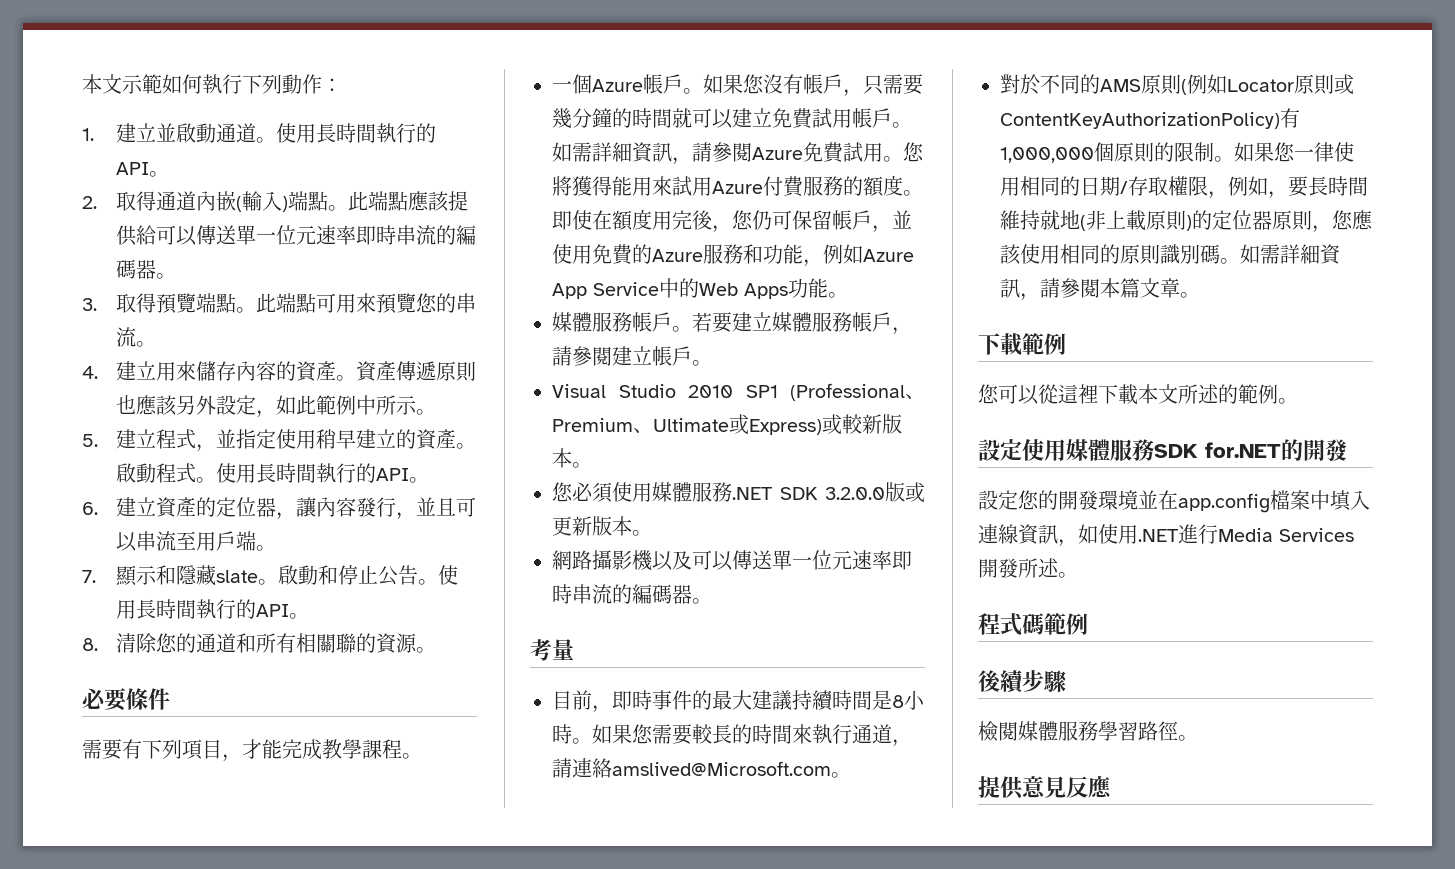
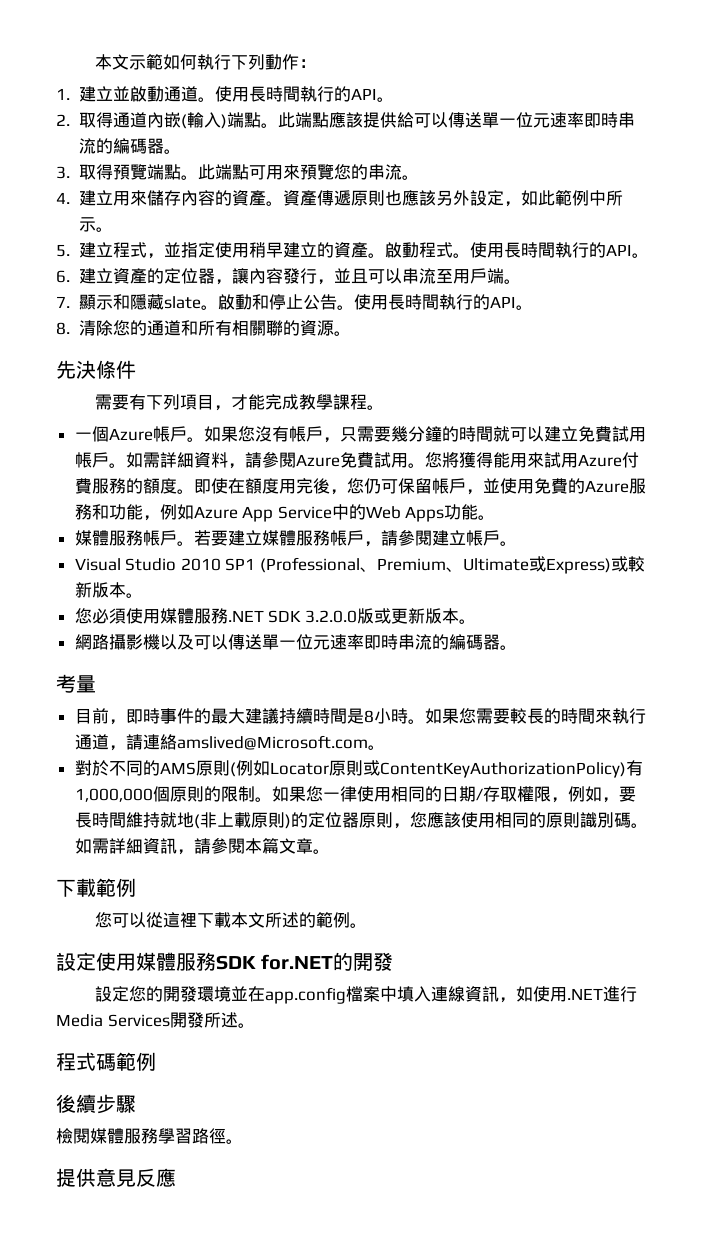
[82,688,127,711] 必要 -> [56,360,96,379] 先決
[652,142,672,162] 訊 -> [210,452,228,468] 料

